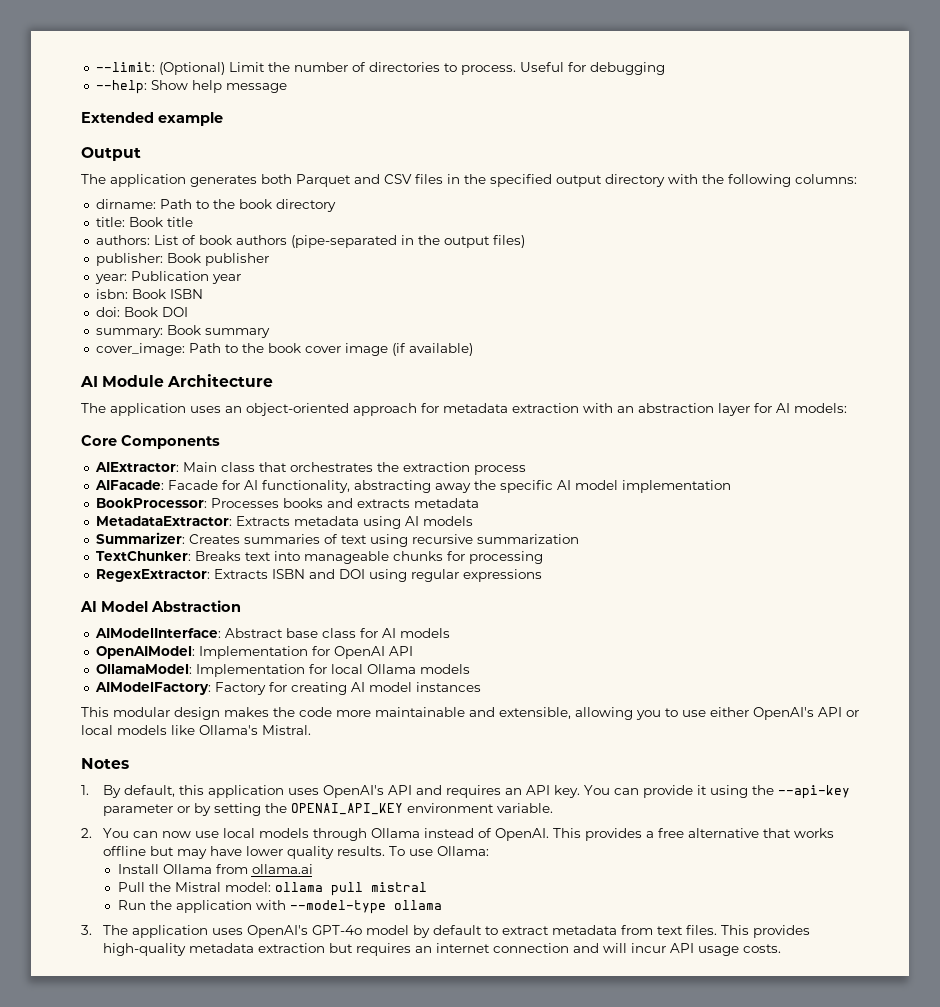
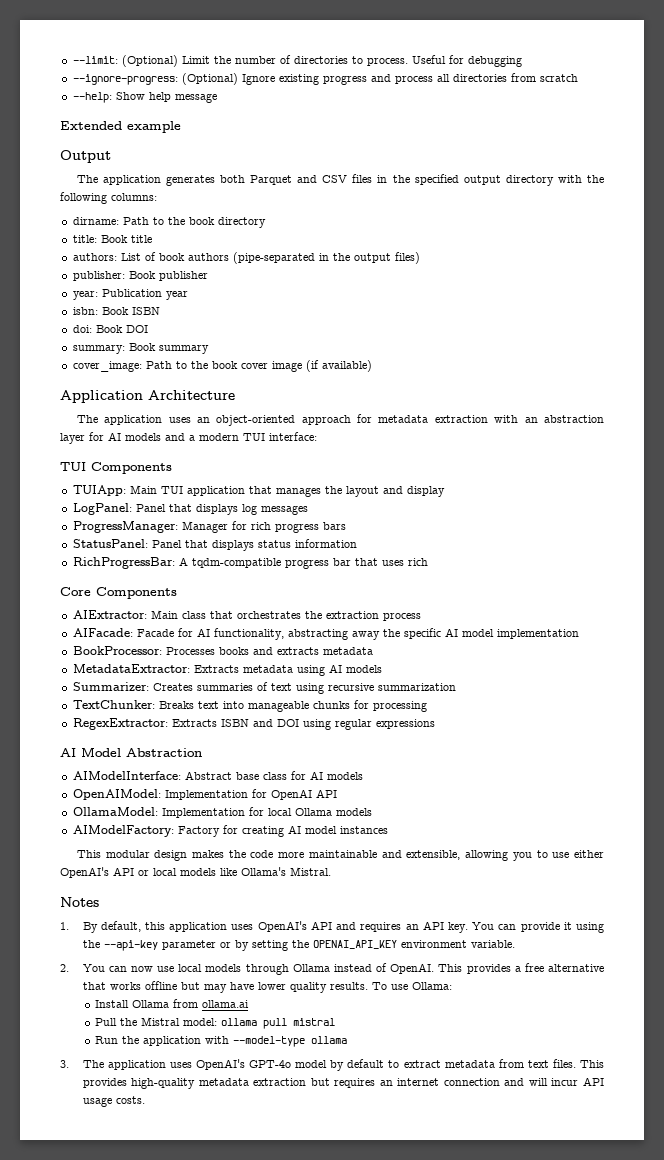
(665, 68) none -> [72,73,578,85] // --ignore-progress: (Optional) Ignore existing progress and process all directories from scratch
[80,375,165,387] AI Module -> [60,390,143,403] Application
[794,403,847,413] models: -> [125,432,317,441] [60,462,172,474] [72,485,445,497] [72,503,308,515] [72,521,346,533] [72,539,357,551] [72,557,428,569] models and a modern TUI interface: // TUI Components // TUIApp: Main TUI application that manages the layout and display // LogPanel: Panel that displays log messages // ProgressManager: Manager for rich progress bars // StatusPanel: Panel that displays status information // RichProgressBar: A tqdm-compatible progress bar that uses rich

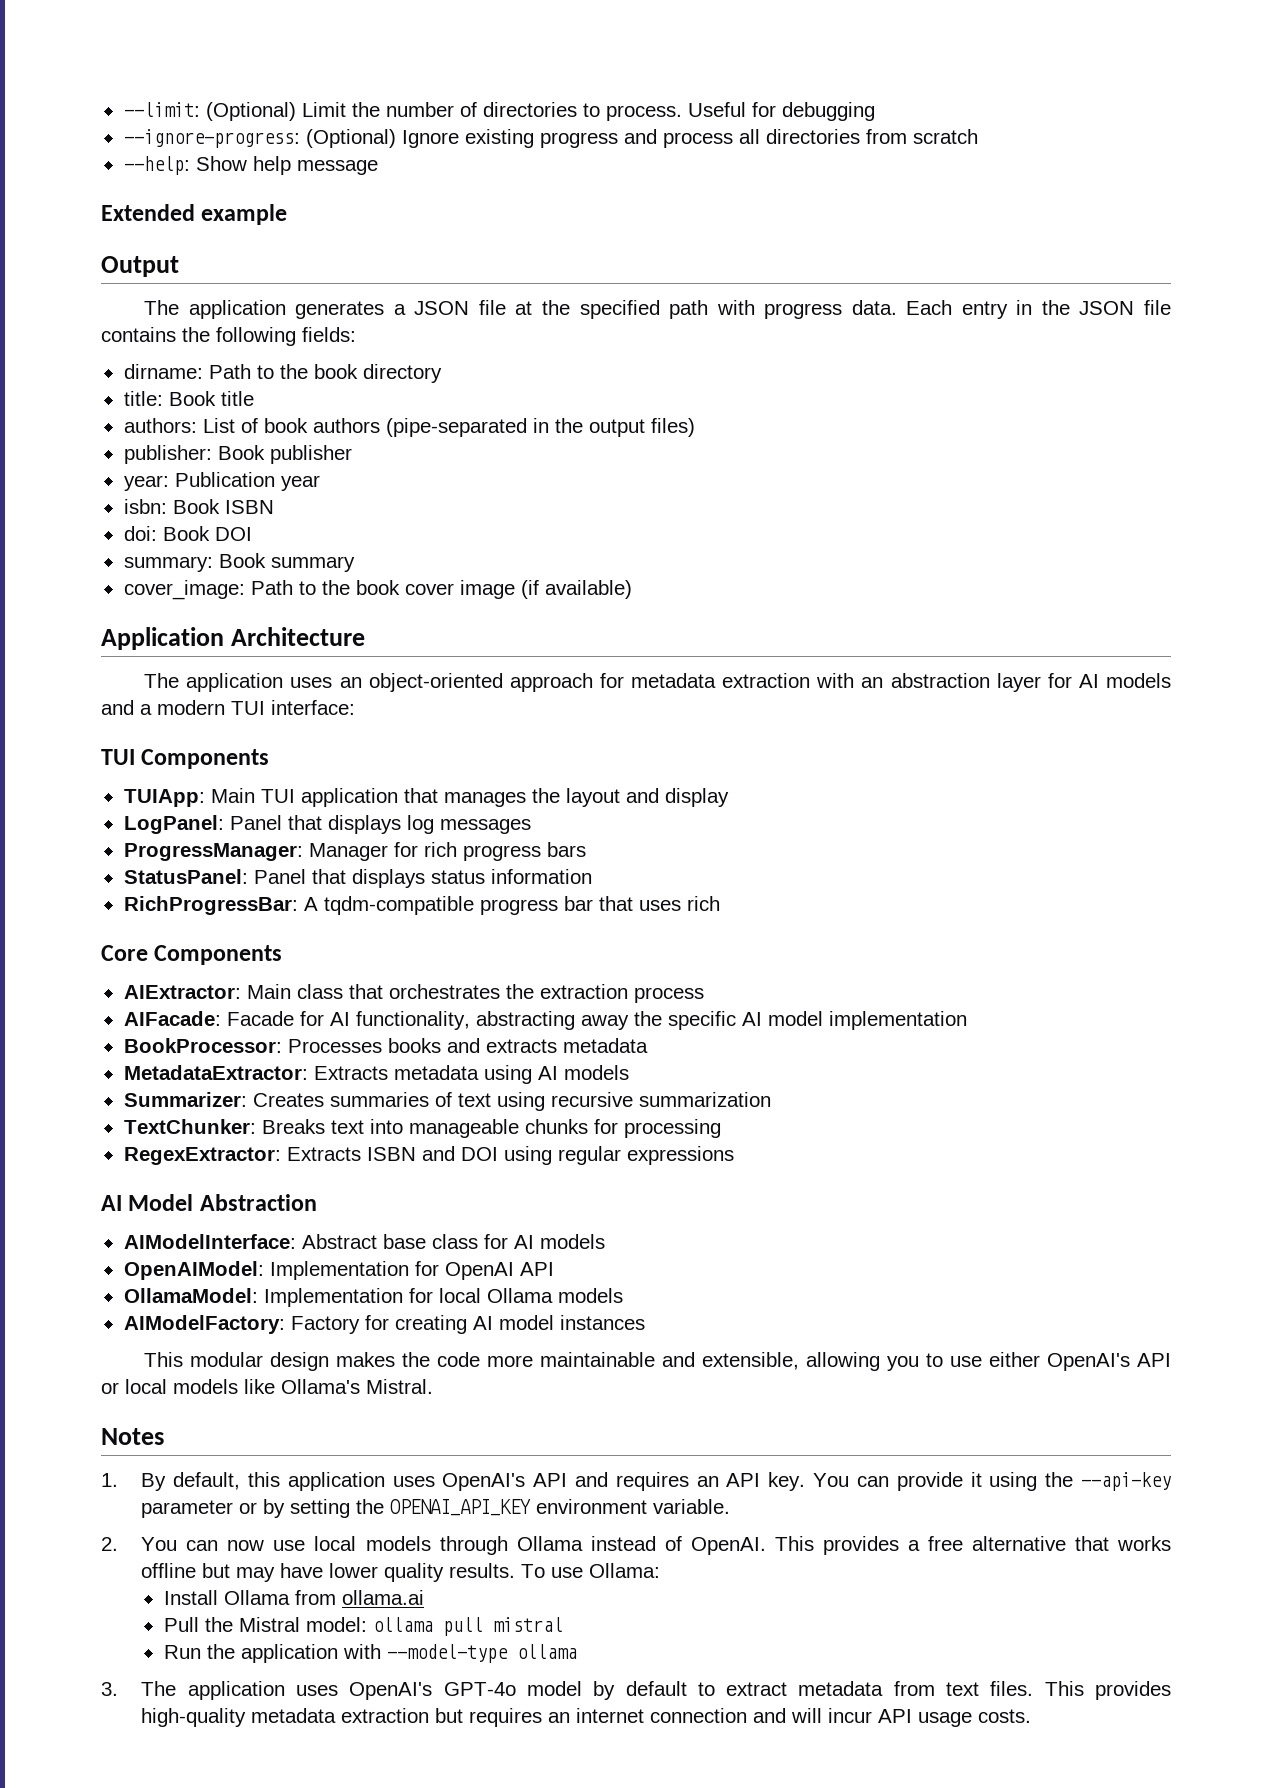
[220,174,582,186] both Parquet and CSV files in the specified output directory with -> [393,300,1171,319] [101,327,176,342] a JSON file at the specified path with progress data. Each entry in the JSON file contains
[111,193,157,201] columns: -> [302,327,356,342] fields:

